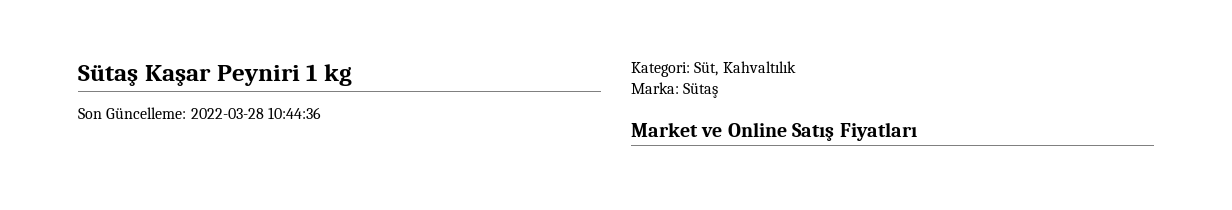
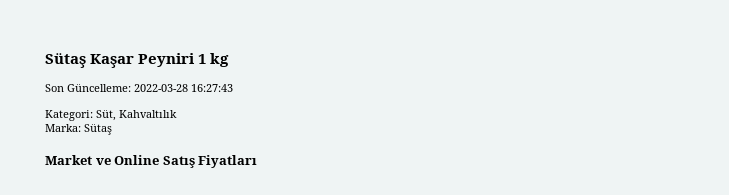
[267,107,321,119] 10:44:36 -> [191,84,233,92] 16:27:43

